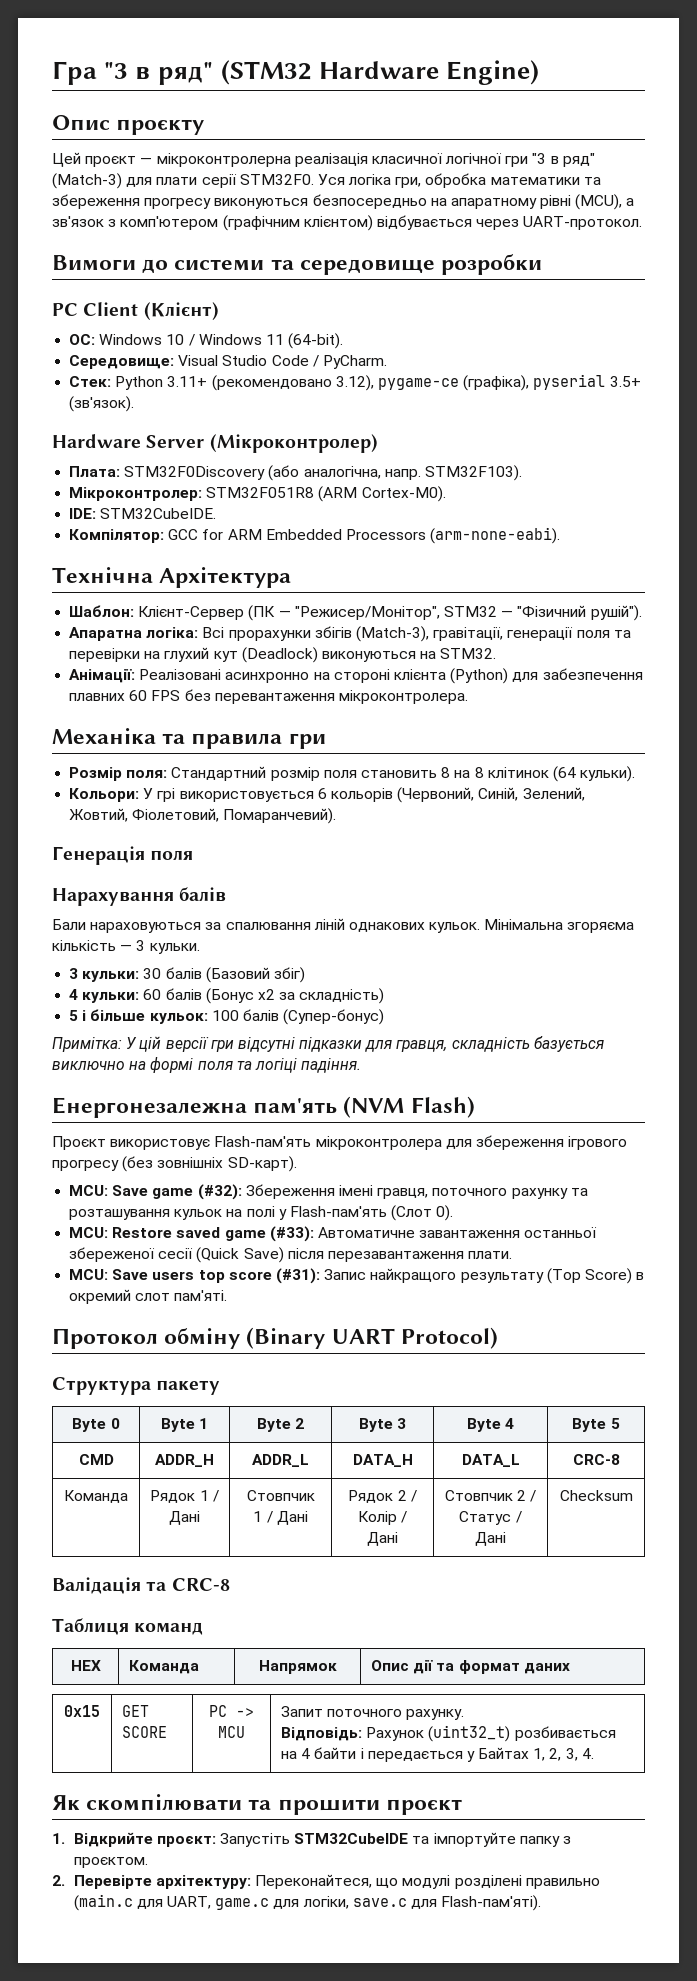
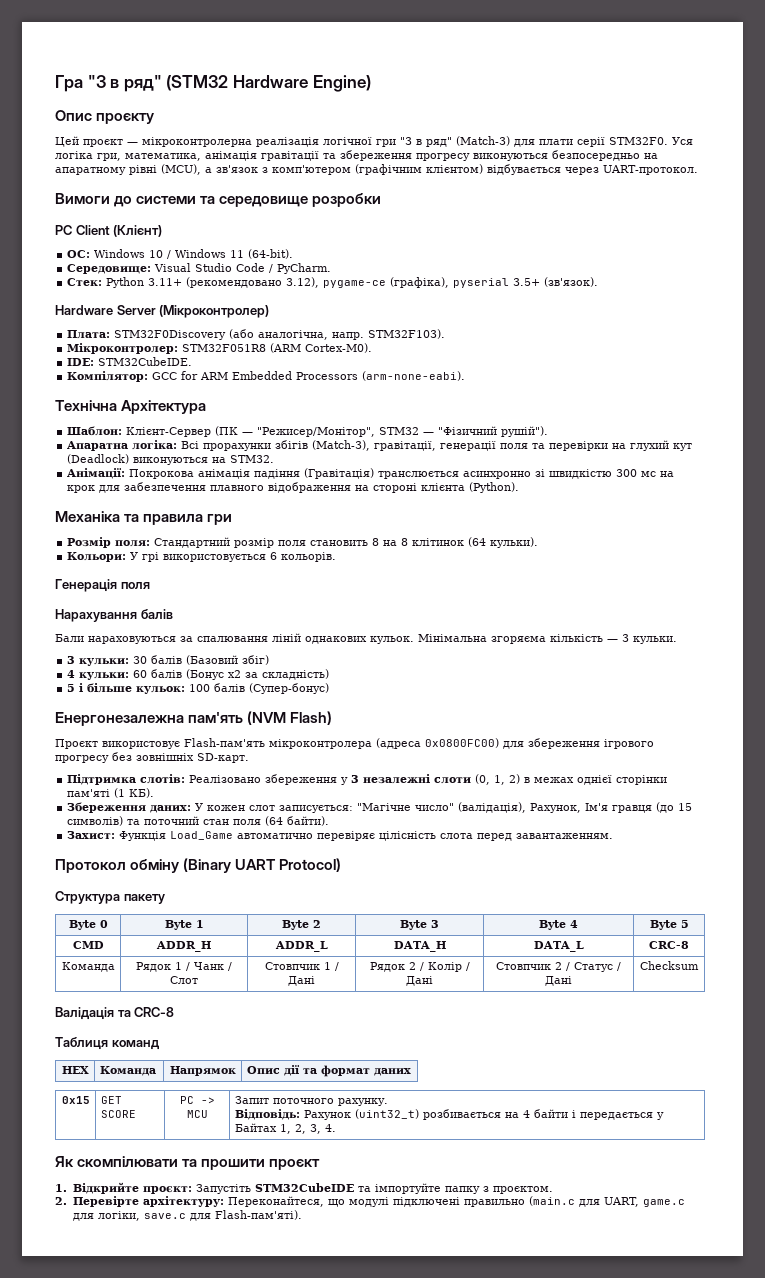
[371,153,443,164] класичної -> (319, 142) none
[425,173,580,188] обробка математики -> [125,151,319,161] математика, анімація гравітації
[139,668,643,684] [69,689,468,704] Реалізовані асинхронно на стороні клієнта (Python) для забезпечення плавних 60 FPS без перевантаження мікроконтролера. -> [129,468,675,479] [67,482,520,493] Покрокова анімація падіння (Гравітація) транслюється асинхронно зі швидкістю 300 мс на крок для забезпечення плавного відображення на стороні клієнта (Python).
[330,787,585,803] [69,808,337,824] кольорів (Червоний, Синій, Зелений, Жовтий, Фіолетовий, Помаранчевий). -> [281,552,337,562] кольорів.
[52,1036,604,1052] [52,1057,362,1073] // Примітка: У цій версії гри відсутні підказки для гравця, складність базується виключно на формі поля та логіці падіння. -> (330, 688) none
(442, 1143) none -> [376,738,499,749] (адреса 0x0800FC00)
[122,1156,297,1172] [69,1184,588,1200] [69,1205,454,1221] [69,1226,598,1242] [69,1247,513,1263] [69,1268,645,1284] [69,1289,228,1304] (без зовнішніх SD-карт). // MCU: Save game (#32): Збереження імені гравця, поточного рахунку та розташування кульок на полі у Flash-пам'ять (Слот 0). // MCU: Restore saved game (#33): Автоматичне завантаження останньої збереженої сесії (Quick Save) після перезавантаження плати. // MCU: Save users top score (#31): Запис найкращого результату (Top Score) в окремий слот пам'яті. -> [112,752,249,763] [67,774,668,785] [67,788,155,798] [67,802,693,813] [67,816,330,826] [67,831,614,841] без зовнішніх SD-карт. // Підтримка слотів: Реалізовано збереження у 3 незалежні слоти (0, 1, 2) в межах однієї сторінки пам'яті (1 КБ). // Збереження даних: У кожен слот записується: "Магічне число" (валідація), Рахунок, Ім'я гравця (до 15 символів) та поточний стан поля (64 байти). // Захист: Функція Load_Game автоматично перевіряє цілісність слота перед завантаженням.
[169,1511,200,1525] Дані -> [194,962,232,971] [170,976,198,984] Чанк / Слот
[454,1875,522,1889] розділені -> [392,1197,460,1207] підключені

